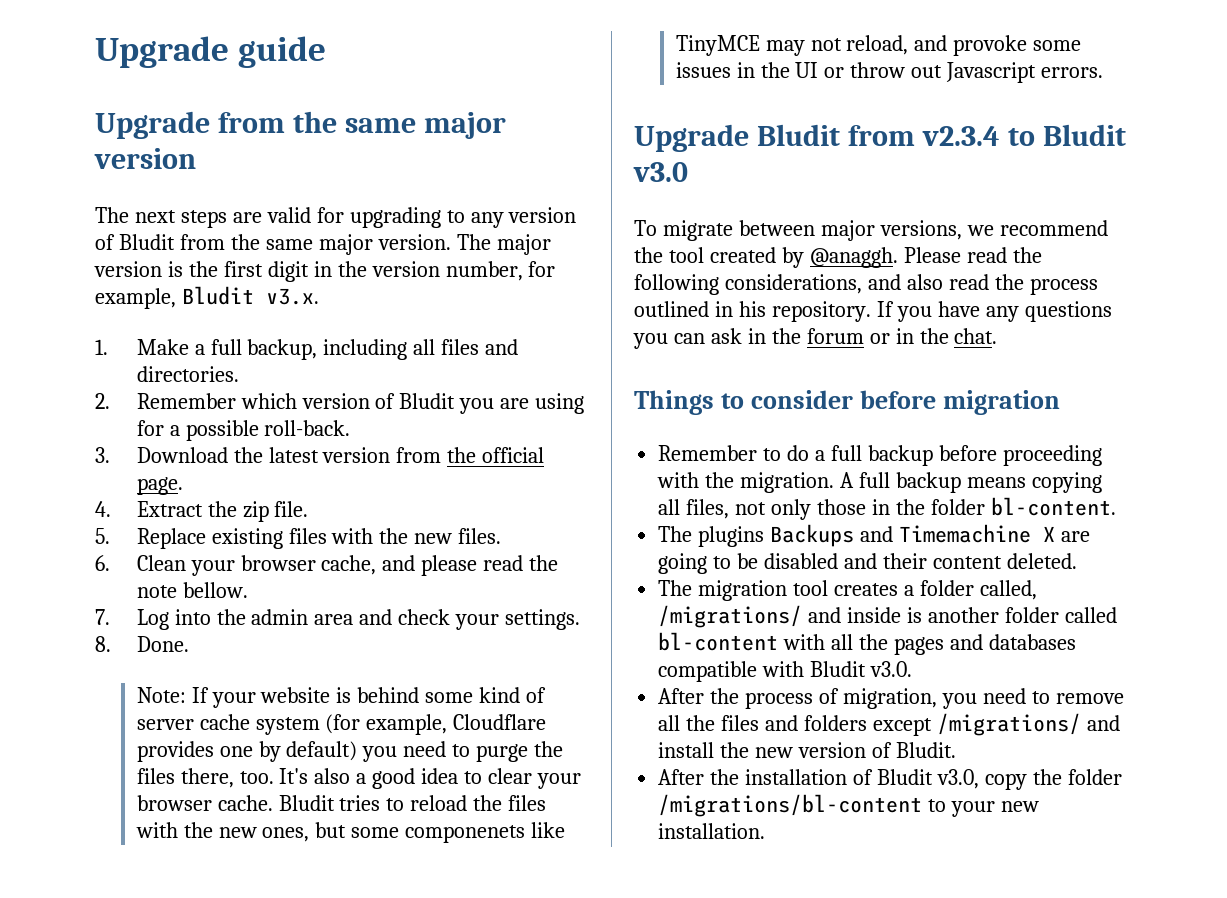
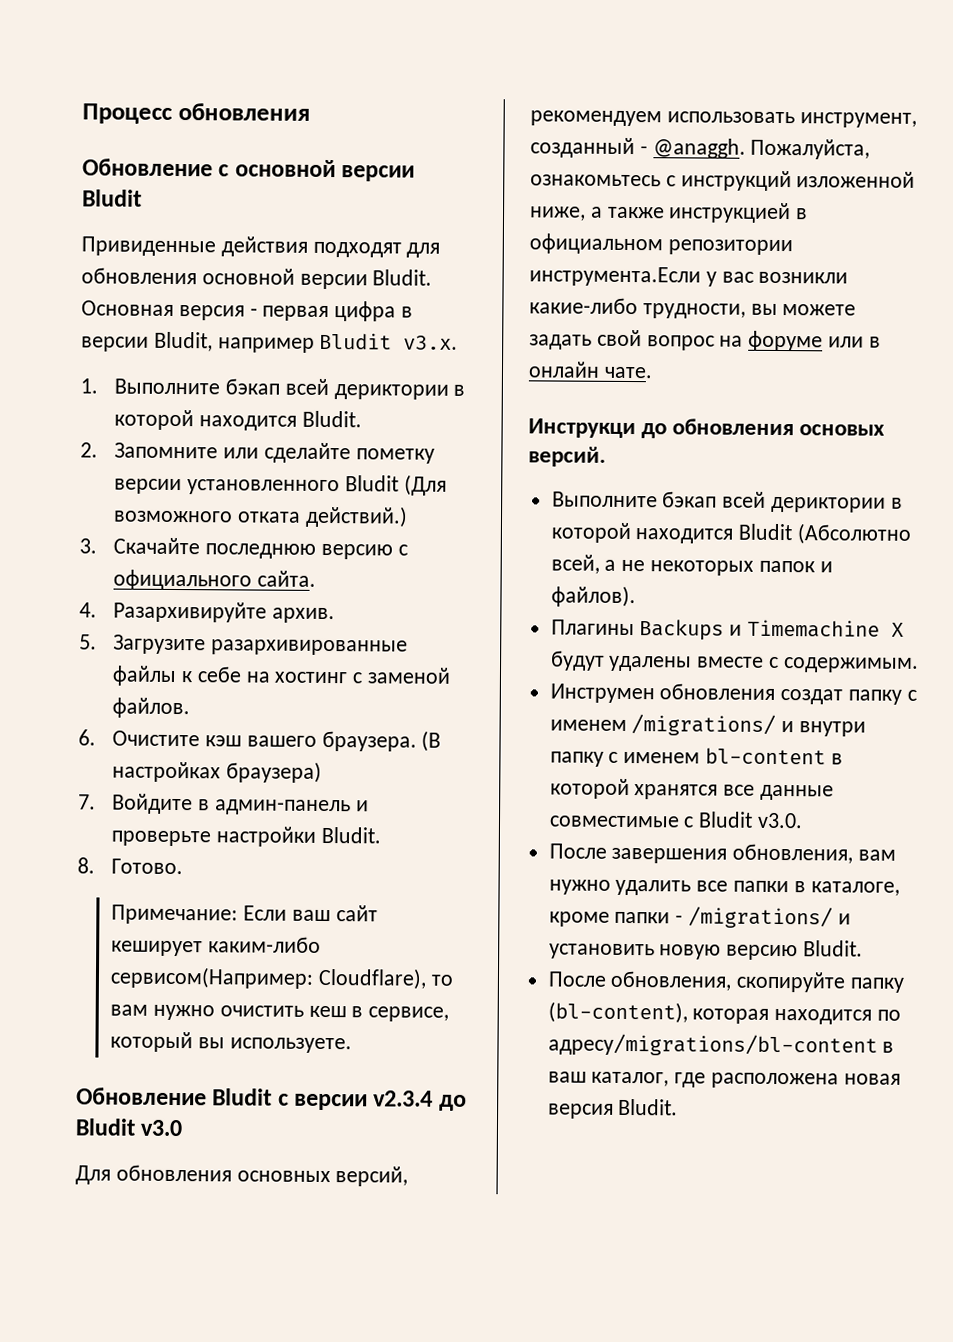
[95,36,327,68] [95,111,506,139] [94,148,196,169] [95,207,577,228] [95,234,551,255] [94,261,556,282] [95,286,319,309] [95,339,519,360] [136,366,239,382] [95,393,585,414] [136,420,351,441] [95,447,545,463] [136,477,183,495] [95,501,309,522] [95,528,502,549] [95,555,559,576] [136,582,248,598] [95,609,581,630] [95,636,189,652] [136,687,547,708] [136,714,547,735] [136,741,564,762] [136,768,582,789] [136,795,547,811] [135,822,566,843] [675,35,1082,56] [675,62,1104,83] [634,124,1126,152] [633,162,688,182] [634,220,1108,241] [634,247,1042,268] [634,274,1098,295] [634,301,1112,322] [633,328,998,349] [634,390,1060,415] [658,445,1102,466] [657,472,1102,493] [658,497,1116,520] [658,524,1090,547] [658,553,1077,574] [658,580,1037,601] [658,605,1117,628] [658,632,1076,655] [658,661,913,682] [658,688,1124,709] [658,713,1120,736] [658,742,956,758] [658,769,1122,790] [658,794,1040,817] [658,823,766,839] Upgrade guide // Upgrade from the same major version // The next steps are valid for upgrading to any version of Bludit from the same major version. The major version is the first digit in the version number, for example, Bludit v3.x. // 1. Make a full backup, including all files and directories. // 2. Remember which version of Bludit you are using for a possible roll-back. // 3. Download the latest version from the official page. // 4. Extract the zip file. // 5. Replace existing files with the new files. // 6. Clean your browser cache, and please read the note bellow. // 7. Log into the admin area and check your settings. // 8. Done. // Note: If your website is behind some kind of server cache system (for example, Cloudflare provides one by default) you need to purge the files there, too. It's also a good idea to clear your browser cache. Bludit tries to reload the files with the new ones, but some componenets like TinyMCE may not reload, and provoke some issues in the UI or throw out Javascript errors. // Upgrade Bludit from v2.3.4 to Bludit v3.0 // To migrate between major versions, we recommend the tool created by @anaggh. Please read the following considerations, and also read the process outlined in his repository. If you have any questions you can ask in the forum or in the chat. // Things to consider before migration // Remember to do a full backup before proceeding with the migration. A full backup means copying all files, not only those in the folder bl-content. // The plugins Backups and Timemachine X are going to be disabled and their content deleted. // The migration tool creates a folder called, /migrations/ and inside is another folder called bl-content with all the pages and databases compatible with Bludit v3.0. // After the process of migration, you need to remove all the files and folders except /migrations/ and install the new version of Bludit. // After the installation of Bludit v3.0, copy the folder /migrations/bl-content to your new installation. -> [82,103,310,124] [82,158,416,182] [82,189,142,207] [81,236,441,258] [81,267,433,290] [81,300,414,322] [81,331,459,353] [80,378,466,400] [114,409,362,431] [80,442,435,464] [114,474,447,496] [113,505,408,528] [79,537,408,560] [113,569,316,591] [79,601,335,624] [79,634,408,656] [112,665,451,687] [112,697,191,719] [78,729,442,752] [112,761,322,783] [78,793,369,816] [111,826,381,847] [77,857,184,875] [111,904,378,925] [111,936,321,957] [110,966,453,990] [110,1004,450,1022] [110,1031,352,1054] [76,1087,467,1111] [75,1118,184,1137] [75,1164,409,1187] [530,110,917,128] [530,137,871,160] [530,170,916,192] [529,202,809,224] [529,233,793,256] [529,266,849,287] [529,297,857,319] [529,329,881,352] [528,361,653,379] [528,418,886,439] [528,446,606,467] [551,491,903,513] [550,522,912,545] [550,554,833,576] [550,585,636,608] [550,619,905,641] [550,650,919,673] [549,683,917,705] [549,714,867,737] [549,747,843,767] [549,778,835,801] [548,811,804,829] [548,843,897,864] [548,879,900,896] [548,906,851,929] [548,940,864,961] [547,970,905,993] [547,1001,902,1025] [547,1033,895,1057] [547,1071,901,1089] [547,1098,679,1119] Процесс обновления // Обновление с основной версии Bludit // Привиденные действия подходят для обновления основной версии Bludit. Основная версия - первая цифра в версии Bludit, например Bludit v3.x. // 1. Выполните бэкап всей дериктории в которой находится Bludit. // 2. Запомните или сделайте пометку версии установленного Bludit (Для возможного отката действий.) // 3. Скачайте последнюю версию с официального сайта. // 4. Разархивируйте архив. // 5. Загрузите разархивированные файлы к себе на хостинг с заменой файлов. // 6. Очистите кэш вашего браузера. (В настройках браузера) // 7. Войдите в админ-панель и проверьте настройки Bludit. // 8. Готово. // Примечание: Если ваш сайт кеширует каким-либо сервисом(Например: Cloudflare), то вам нужно очистить кеш в сервисе, который вы используете. // Обновление Bludit с версии v2.3.4 до Bludit v3.0 // Для обновления основных версий, рекомендуем использовать инструмент, созданный - @anaggh. Пожалуйста, ознакомьтесь с инструкций изложенной ниже, а также инструкцией в официальном репозитории инструмента.Если у вас возникли какие-либо трудности, вы можете задать свой вопрос на форуме или в онлайн чате. // Инструкци до обновления основых версий. // Выполните бэкап всей дериктории в которой находится Bludit (Абсолютно всей, а не некоторых папок и файлов). // Плагины Backups и Timemachine X будут удалены вместе с содержимым. // Инструмен обновления создат папку с именем /migrations/ и внутри папку с именем bl-content в которой хранятся все данные совместимые с Bludit v3.0. // После завершения обновления, вам нужно удалить все папки в каталоге, кроме папки - /migrations/ и установить новую версию Bludit. // После обновления, скопируйте папку (bl-content), которая находится по адресу/migrations/bl-content в ваш каталог, где расположена новая версия Bludit.

